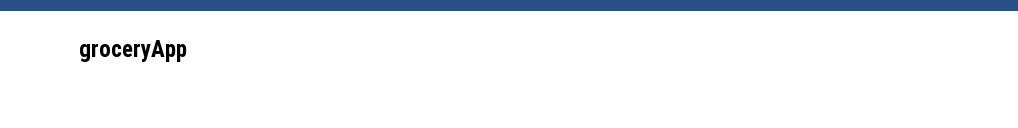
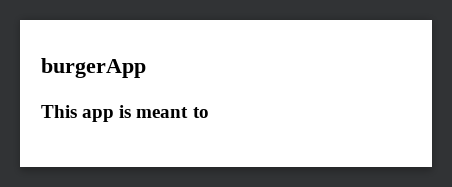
[79,40,187,62] groceryApp -> [41,58,146,78] [41,105,209,122] burgerApp // This app is meant to

